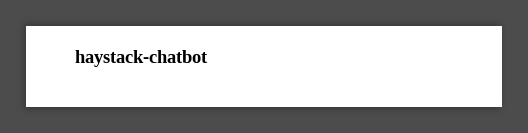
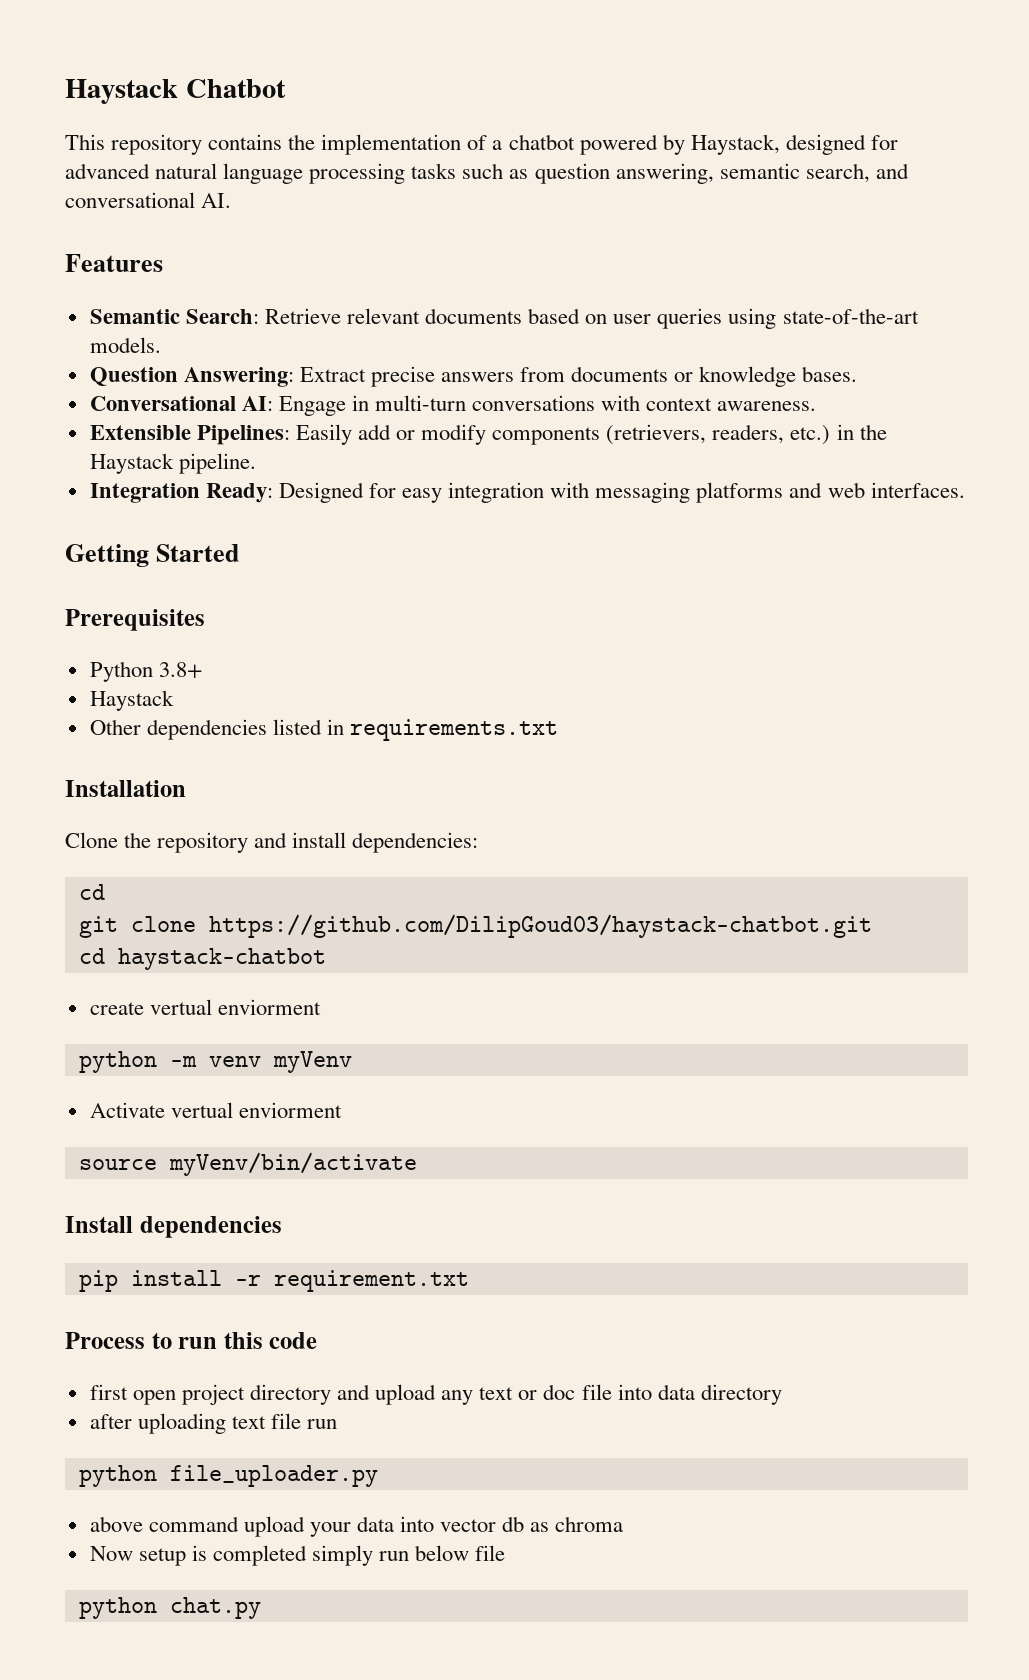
[75,50,208,67] haystack-chatbot -> [65,79,286,104] [65,134,898,155] [65,163,909,184] [65,192,232,208] [65,254,163,272] [89,308,919,329] [89,337,161,353] [89,366,858,387] [89,395,817,416] [89,424,887,445] [89,453,256,474] [89,482,965,503] [65,544,240,567] [65,609,205,631] [89,661,202,682] [89,690,174,711] [89,719,559,741] [65,780,186,797] [65,832,479,853] [78,884,105,900] [78,914,872,938] [78,948,326,970] [89,999,321,1015] [78,1051,352,1073] [89,1102,342,1118] [78,1152,417,1176] [65,1216,282,1238] [78,1270,469,1292] [65,1332,318,1349] [89,1384,782,1405] [89,1413,338,1434] [78,1465,378,1487] [89,1516,624,1537] [89,1545,506,1566] [78,1597,261,1619] Haystack Chatbot // This repository contains the implementation of a chatbot powered by Haystack, designed for advanced natural language processing tasks such as question answering, semantic search, and conversational AI. // Features // Semantic Search: Retrieve relevant documents based on user queries using state-of-the-art models. // Question Answering: Extract precise answers from documents or knowledge bases. // Conversational AI: Engage in multi-turn conversations with context awareness. // Extensible Pipelines: Easily add or modify components (retrievers, readers, etc.) in the Haystack pipeline. // Integration Ready: Designed for easy integration with messaging platforms and web interfaces. // Getting Started // Prerequisites // Python 3.8+ // Haystack // Other dependencies listed in requirements.txt // Installation // Clone the repository and install dependencies: // cd // git clone https://github.com/DilipGoud03/haystack-chatbot.git // cd haystack-chatbot // create vertual enviorment // python -m venv myVenv // Activate vertual enviorment // source myVenv/bin/activate // Install dependencies // pip install -r requirement.txt // Process to run this code // first open project directory and upload any text or doc file into data directory // after uploading text file run // python file_uploader.py // above command upload your data into vector db as chroma // Now setup is completed simply run below file // python chat.py

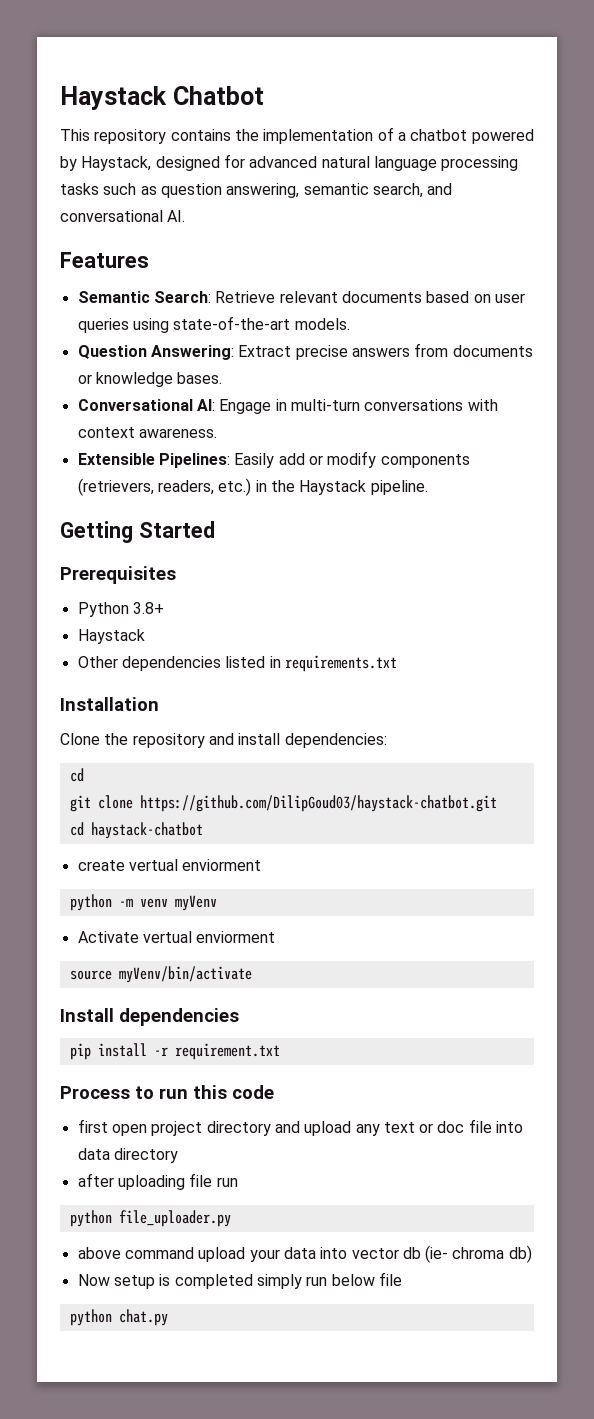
[89,482,965,503] // Integration Ready: Designed for easy integration with messaging platforms and web interfaces. -> (428, 487) none
[231,1416,266,1429] text -> (185, 1182) none
[530,1522,550,1532] as -> [425,1245,449,1263] (ie-
(624, 1524) none -> [508,1245,532,1263] db)

